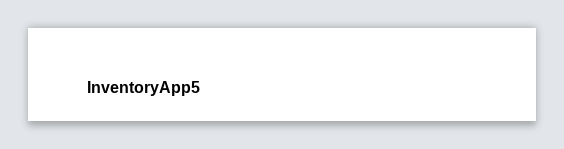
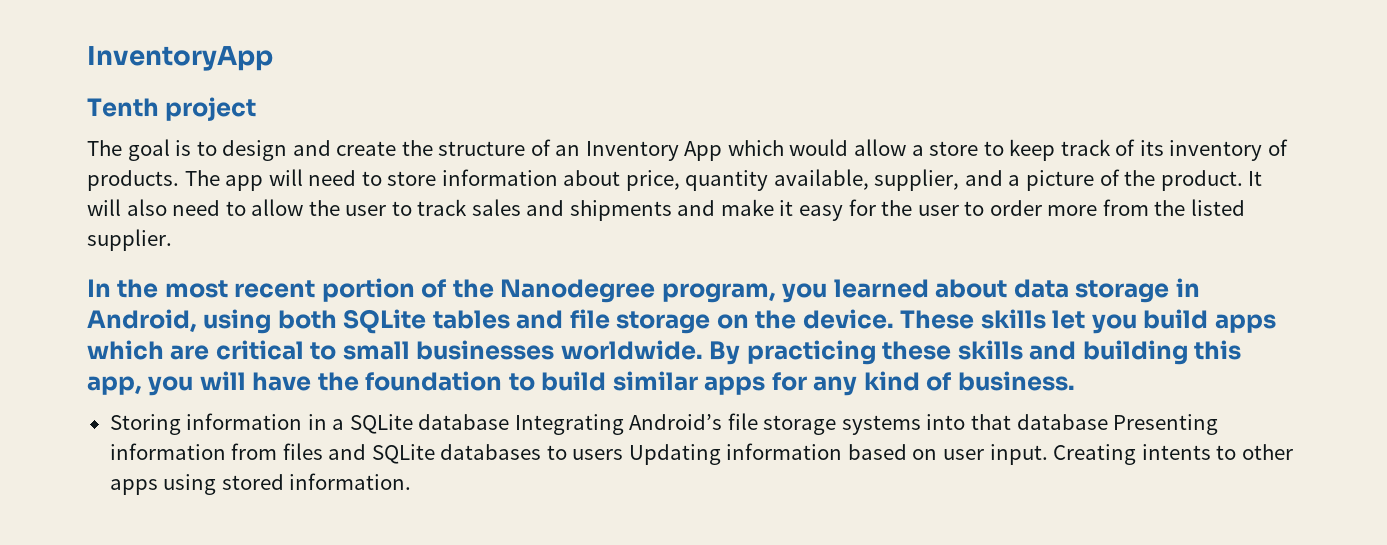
[87,81,200,96] InventoryApp5 -> [87,46,273,71] [87,97,257,121] [87,139,1288,161] [87,169,1263,191] [87,199,1245,221] [87,229,172,251] [87,278,1200,303] [87,309,1276,334] [87,340,1242,365] [87,371,1075,396] [109,413,1219,435] [109,443,1293,465] [109,473,412,495] InventoryApp // Tenth project // The goal is to design and create the structure of an Inventory App which would allow a store to keep track of its inventory of products. The app will need to store information about price, quantity available, supplier, and a picture of the product. It will also need to allow the user to track sales and shipments and make it easy for the user to order more from the listed supplier. // In the most recent portion of the Nanodegree program, you learned about data storage in Android, using both SQLite tables and file storage on the device. These skills let you build apps which are critical to small businesses worldwide. By practicing these skills and building this app, you will have the foundation to build similar apps for any kind of business. // Storing information in a SQLite database Integrating Android’s file storage systems into that database Presenting information from files and SQLite databases to users Updating information based on user input. Creating intents to other apps using stored information.

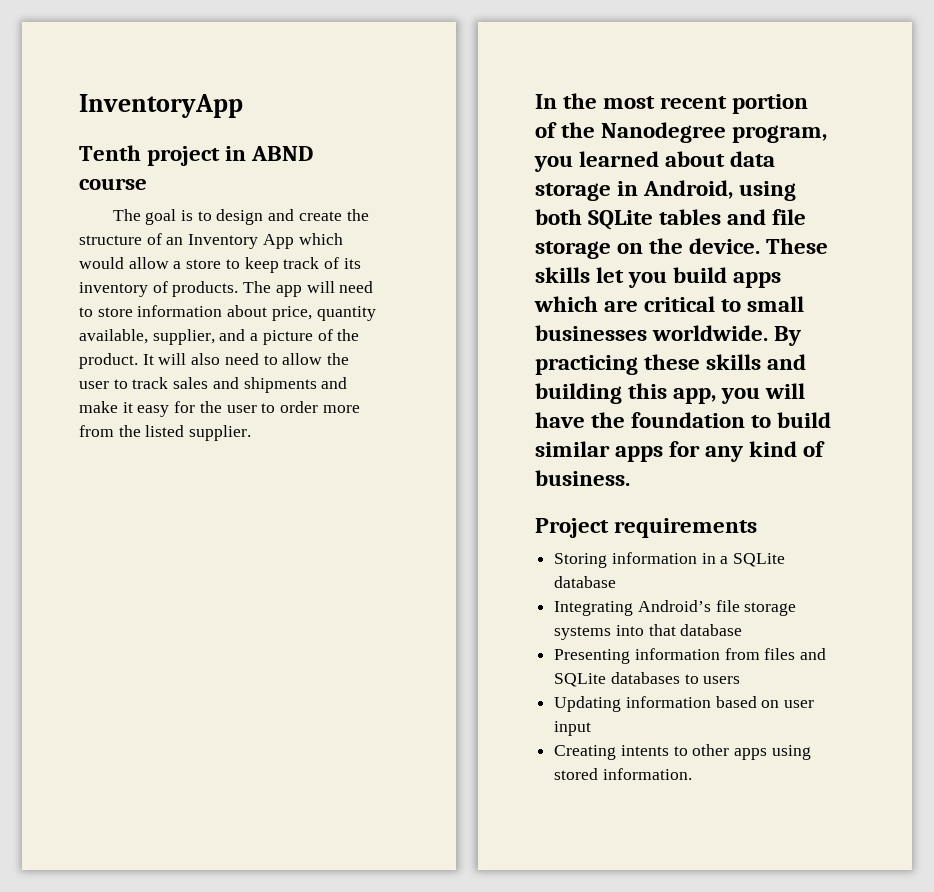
(257, 109) none -> [225,146,314,161] [79,178,147,190] in ABND course
(1075, 381) none -> [535,518,758,538] // Project requirements
(510, 422) none -> (617, 582) //
(1108, 422) none -> (743, 630) //
(624, 454) none -> (741, 680) //
[989,444,1048,465] input. -> [554,721,592,736] input //

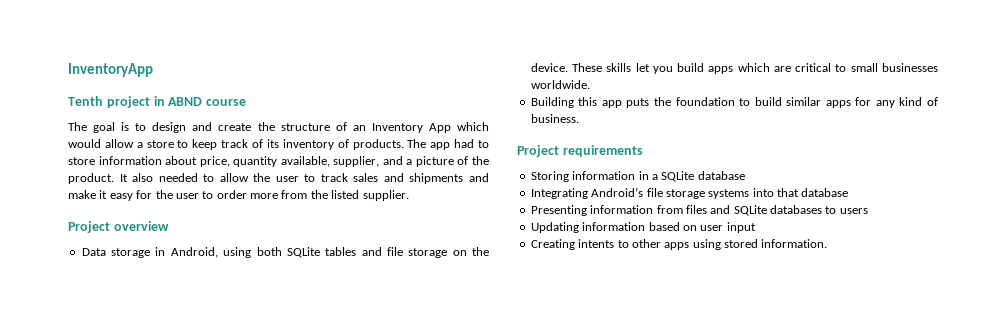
[306,281,374,293] will need -> [454,139,475,148] had
[158,353,259,365] will also need -> [132,173,198,182] also needed
[535,93,809,114] [535,122,828,143] [534,151,776,172] In the most recent portion of the Nanodegree program, you learned about data -> [68,221,169,233] [81,248,106,256] Project overview // Data
[774,326,802,346] [535,354,807,375] [535,383,806,404] [535,412,585,428] By practicing these skills and building this app, you will have -> [530,97,650,108] // Building this app puts

